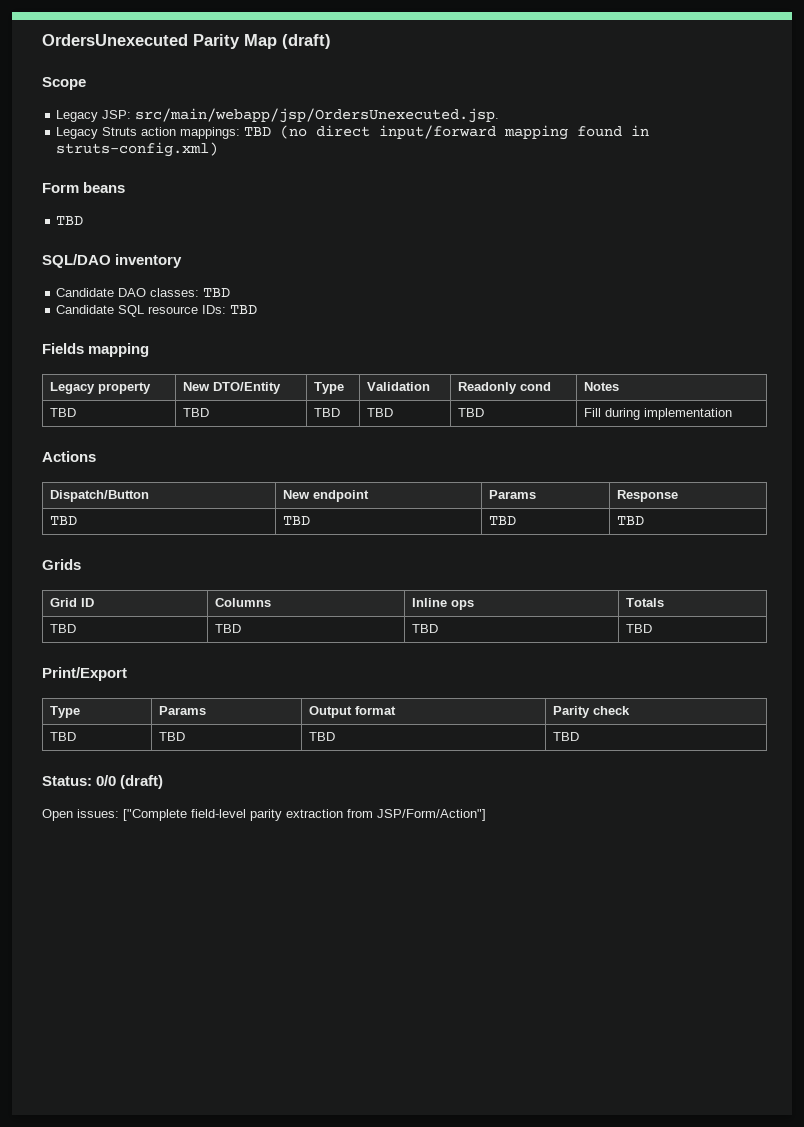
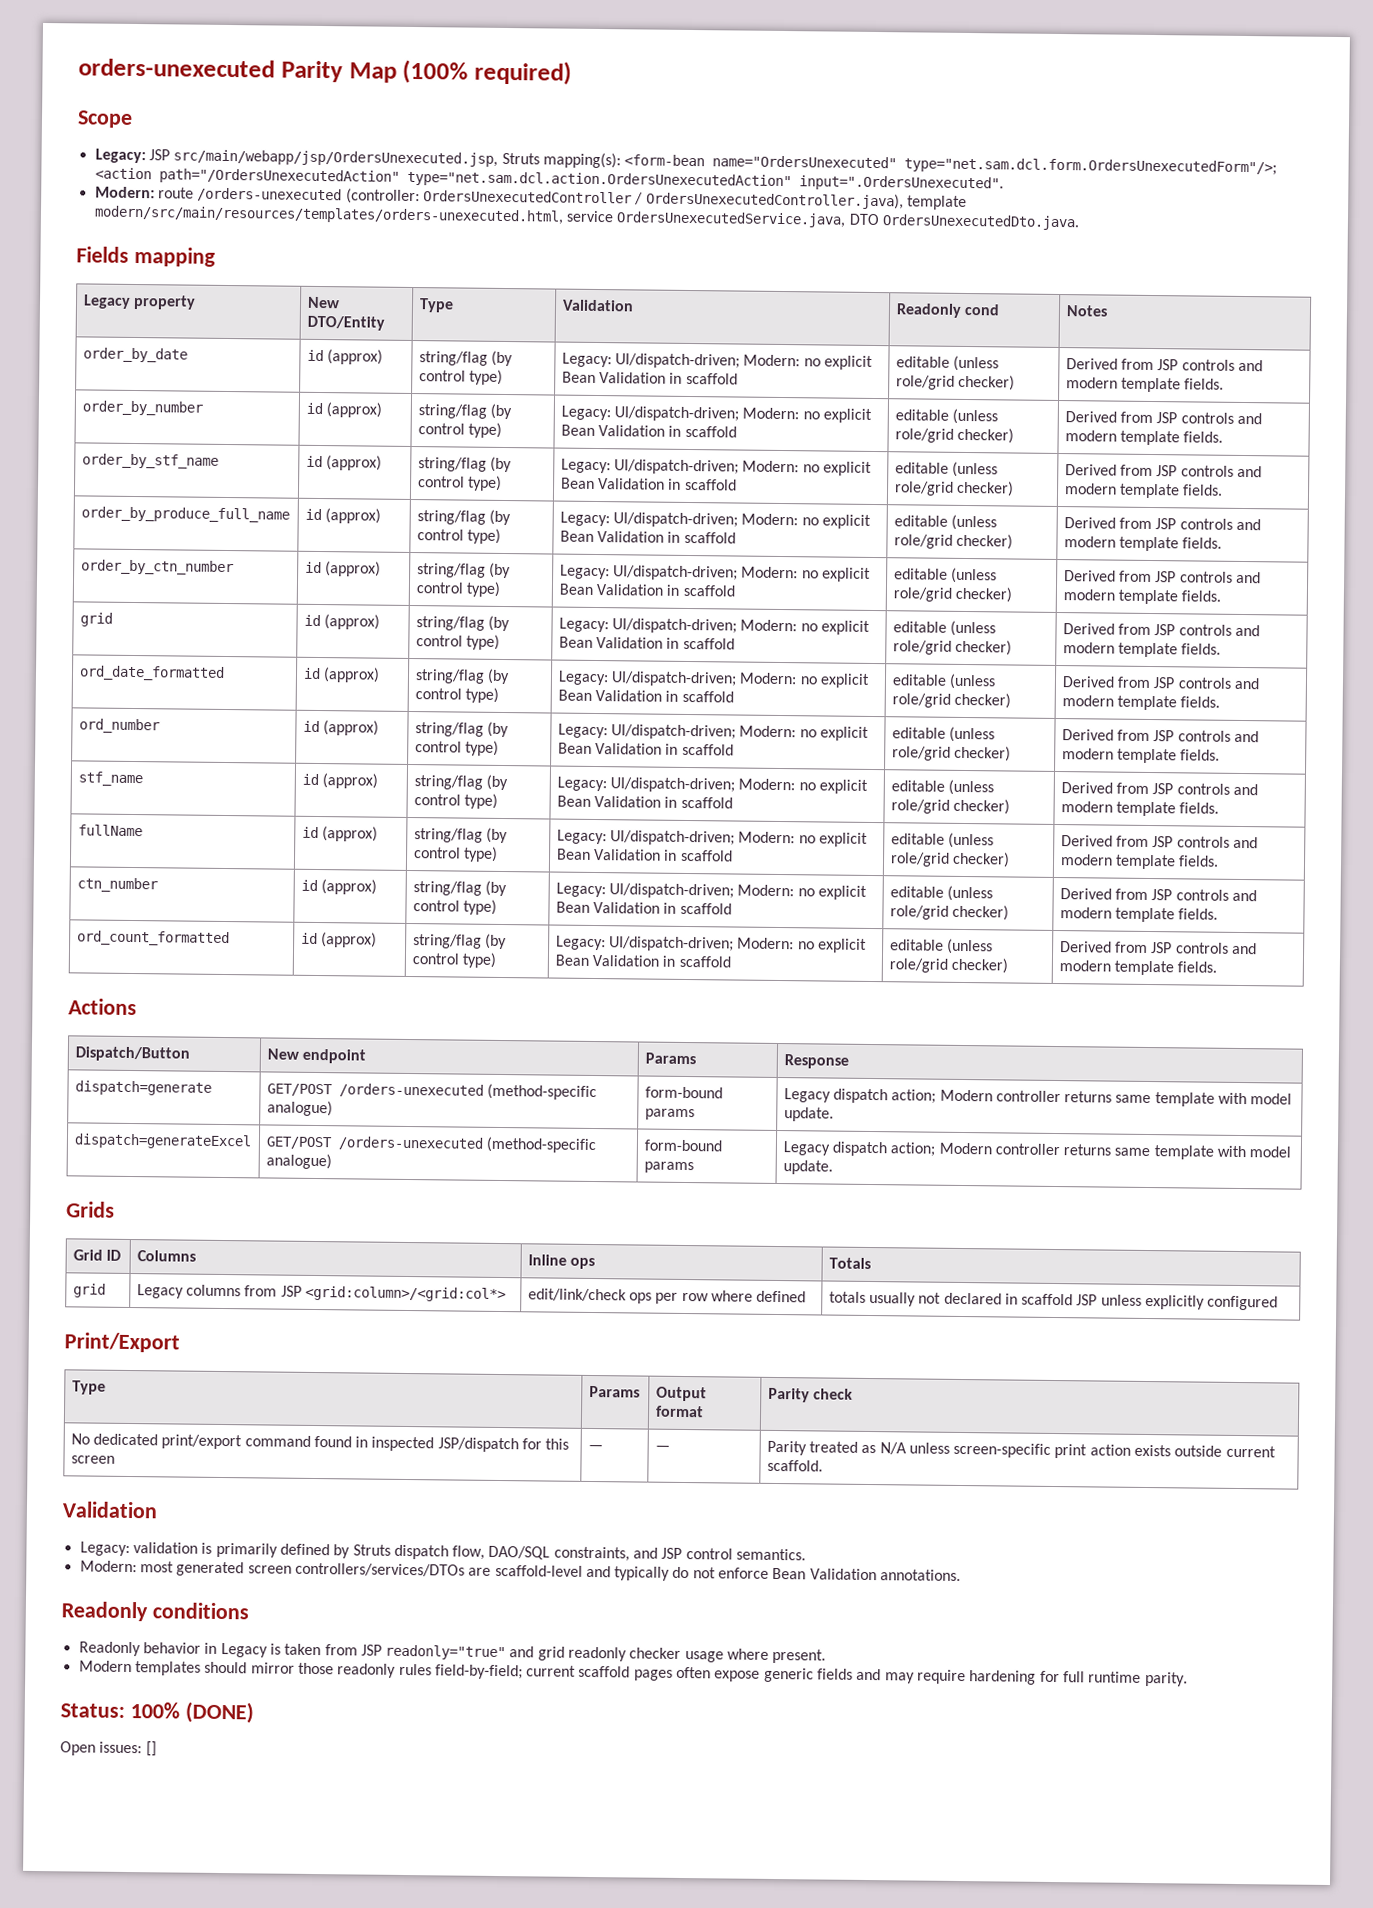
[42,34,188,46] OrdersUnexecuted -> [78,58,275,78] orders-unexecuted
[282,34,331,49] (draft) -> [402,59,572,85] (100% required)
[56,108,500,123] [56,125,650,140] [56,142,219,157] [42,182,126,193] [56,216,84,225] [42,254,183,268] [56,288,231,297] [56,305,258,317] Legacy JSP: src/main/webapp/jsp/OrdersUnexecuted.jsp. // Legacy Struts action mappings: TBD (no direct input/forward mapping found in struts-config.xml) // Form beans // TBD // SQL/DAO inventory // Candidate DAO classes: TBD // Candidate SQL resource IDs: TBD -> [94,148,1278,176] [94,167,1004,192] [94,186,967,210] [93,205,1080,231] Legacy: JSP src/main/webapp/jsp/OrdersUnexecuted.jsp, Struts mapping(s): <form-bean name="OrdersUnexecuted" type="net.sam.dcl.form.OrdersUnexecutedForm"/>; <action path="/OrdersUnexecutedAction" type="net.sam.dcl.action.OrdersUnexecutedAction" input=".OrdersUnexecuted". // Modern: route /orders-unexecuted (controller: OrdersUnexecutedController / OrdersUnexecutedController.java), template modern/src/main/resources/templates/orders-unexecuted.html, service OrdersUnexecutedService.java, DTO OrdersUnexecutedDto.java.
[49,408,76,417] [182,408,209,417] [313,408,340,417] [366,408,393,417] [457,408,484,417] [583,408,732,420] TBD | TBD | TBD | TBD | TBD | Fill during implementation -> [82,347,188,363] [306,349,383,365] [418,350,513,367] [418,369,503,385] [561,352,873,370] [561,371,738,385] [895,355,999,372] [895,374,1015,391] [1065,358,1263,372] [1065,377,1225,393] [81,400,203,416] [305,402,382,418] [417,403,512,420] [417,422,502,438] [560,405,872,423] [560,424,737,438] [894,408,998,425] [894,427,1014,444] [1064,411,1262,425] [1064,430,1224,446] [81,453,219,469] [305,455,382,471] [417,456,512,473] [417,475,502,491] [560,458,872,476] [560,477,737,491] [894,461,998,478] [893,480,1014,497] [1064,464,1262,478] [1063,483,1224,499] [80,506,290,523] [304,508,381,524] [416,509,511,526] [416,528,501,544] [559,511,871,529] [559,530,736,544] [893,514,997,531] [893,533,1013,550] [1063,517,1261,531] [1063,536,1223,552] [80,559,234,576] [304,561,381,577] [416,562,511,579] [415,581,501,597] [559,564,871,582] [558,583,735,597] [893,567,997,584] [892,586,1012,603] [1063,570,1261,584] [1062,589,1222,605] [79,612,113,627] [303,614,380,630] [415,615,510,632] [415,634,500,650] [558,617,870,635] [558,636,735,650] [892,620,996,637] [892,639,1012,656] [1062,623,1260,637] [1062,642,1222,658] [78,665,225,681] [302,667,380,683] [414,668,510,685] [414,687,499,703] [557,670,870,688] [557,689,734,703] [891,673,996,690] [891,692,1011,709] [1061,676,1260,690] [1061,695,1221,711] [78,718,160,734] [302,720,379,736] [414,721,509,738] [414,740,499,756] [557,723,869,741] [557,742,734,756] [891,726,995,743] [891,745,1011,762] [1061,729,1259,743] [1061,748,1221,764] [77,771,143,787] [301,773,378,789] [413,774,508,791] [413,793,498,809] [556,776,868,794] [556,795,733,809] [890,779,994,796] [890,798,1010,815] [1060,782,1258,796] [1060,801,1220,817] [77,824,143,837] [301,826,378,842] [413,827,508,844] [413,846,498,862] [556,829,868,847] [556,848,733,862] [890,832,994,849] [889,851,1010,868] [1060,835,1258,849] [1059,854,1220,870] [76,877,158,893] [300,879,377,895] [412,880,507,897] [412,899,497,915] [555,882,867,900] [555,901,732,915] [889,885,993,902] [889,904,1009,921] [1059,888,1257,902] [1059,907,1219,923] [76,930,230,947] [300,932,377,948] [412,933,507,950] [411,952,497,968] [555,935,867,953] [554,954,731,968] [889,938,993,955] [888,957,1008,974] [1059,941,1257,955] [1058,960,1218,976] order_by_date | id (approx) | string/flag (by control type) | Legacy: UI/dispatch-driven; Modern: no explicit Bean Validation in scaffold | editable (unless role/grid checker) | Derived from JSP controls and modern template fields. // order_by_number | id (approx) | string/flag (by control type) | Legacy: UI/dispatch-driven; Modern: no explicit Bean Validation in scaffold | editable (unless role/grid checker) | Derived from JSP controls and modern template fields. // order_by_stf_name | id (approx) | string/flag (by control type) | Legacy: UI/dispatch-driven; Modern: no explicit Bean Validation in scaffold | editable (unless role/grid checker) | Derived from JSP controls and modern template fields. // order_by_produce_full_name | id (approx) | string/flag (by control type) | Legacy: UI/dispatch-driven; Modern: no explicit Bean Validation in scaffold | editable (unless role/grid checker) | Derived from JSP controls and modern template fields. // order_by_ctn_number | id (approx) | string/flag (by control type) | Legacy: UI/dispatch-driven; Modern: no explicit Bean Validation in scaffold | editable (unless role/grid checker) | Derived from JSP controls and modern template fields. // grid | id (approx) | string/flag (by control type) | Legacy: UI/dispatch-driven; Modern: no explicit Bean Validation in scaffold | editable (unless role/grid checker) | Derived from JSP controls and modern template fields. // ord_date_formatted | id (approx) | string/flag (by control type) | Legacy: UI/dispatch-driven; Modern: no explicit Bean Validation in scaffold | editable (unless role/grid checker) | Derived from JSP controls and modern template fields. // ord_number | id (approx) | string/flag (by control type) | Legacy: UI/dispatch-driven; Modern: no explicit Bean Validation in scaffold | editable (unless role/grid checker) | Derived from JSP controls and modern template fields. // stf_name | id (approx) | string/flag (by control type) | Legacy: UI/dispatch-driven; Modern: no explicit Bean Validation in scaffold | editable (unless role/grid checker) | Derived from JSP controls and modern template fields. // fullName | id (approx) | string/flag (by control type) | Legacy: UI/dispatch-driven; Modern: no explicit Bean Validation in scaffold | editable (unless role/grid checker) | Derived from JSP controls and modern template fields. // ctn_number | id (approx) | string/flag (by control type) | Legacy: UI/dispatch-driven; Modern: no explicit Bean Validation in scaffold | editable (unless role/grid checker) | Derived from JSP controls and modern template fields. // ord_count_formatted | id (approx) | string/flag (by control type) | Legacy: UI/dispatch-driven; Modern: no explicit Bean Validation in scaffold | editable (unless role/grid checker) | Derived from JSP controls and modern template fields.
[49,516,77,525] [282,516,310,525] [488,516,516,525] [616,516,644,525] TBD | TBD | TBD | TBD -> [74,1080,212,1096] [266,1083,597,1101] [266,1100,333,1117] [644,1086,723,1099] [644,1108,695,1121] [783,1088,1293,1107] [783,1107,834,1122] [73,1133,252,1150] [265,1136,597,1154] [265,1153,332,1170] [643,1139,722,1152] [643,1161,694,1174] [782,1141,1292,1160] [782,1160,833,1175] dispatch=generate | GET/POST /orders-unexecuted (method-specific analogue) | form-bound params | Legacy dispatch action; Modern controller returns same template with model update. // dispatch=generateExcel | GET/POST /orders-unexecuted (method-specific analogue) | form-bound params | Legacy dispatch action; Modern controller returns same template with model update.
[49,624,76,633] [214,624,241,633] [411,624,438,633] [625,624,652,633] TBD | TBD | TBD | TBD -> [72,1283,106,1298] [136,1284,506,1303] [527,1288,807,1304] [828,1291,1279,1311] grid | Legacy columns from JSP <grid:column>/<grid:col*> | edit/link/check ops per row where defined | totals usually not declared in scaffold JSP unless explicitly configured
[49,732,76,741] [158,732,185,741] [308,732,335,741] [552,732,579,741] TBD | TBD | TBD | TBD -> [70,1433,570,1453] [70,1455,115,1464] [587,1444,603,1451] [654,1445,670,1451] [766,1440,1276,1459] [766,1459,823,1472] [62,1501,158,1519] [79,1541,807,1562] [79,1560,962,1582] [61,1601,249,1622] [78,1641,827,1664] [78,1660,1188,1687] No dedicated print/export command found in inspected JSP/dispatch for this screen | — | — | Parity treated as N/A unless screen-specific print action exists outside current scaffold. // Validation // Legacy: validation is primarily defined by Struts dispatch flow, DAO/SQL constraints, and JSP control semantics. // Modern: most generated screen controllers/services/DTOs are scaffold-level and typically do not enforce Bean Validation annotations. // Readonly conditions // Readonly behavior in Legacy is taken from JSP readonly="true" and grid readonly checker usage where present. // Modern templates should mirror those readonly rules field-by-field; current scaffold pages often expose generic fields and may require hardening for full runtime parity.
[96,775,164,789] 0/0 (draft) -> [129,1701,254,1724] 100% (DONE)
[123,809,486,821] ["Complete field-level parity extraction from JSP/Form/Action"] -> [145,1741,157,1757] []

